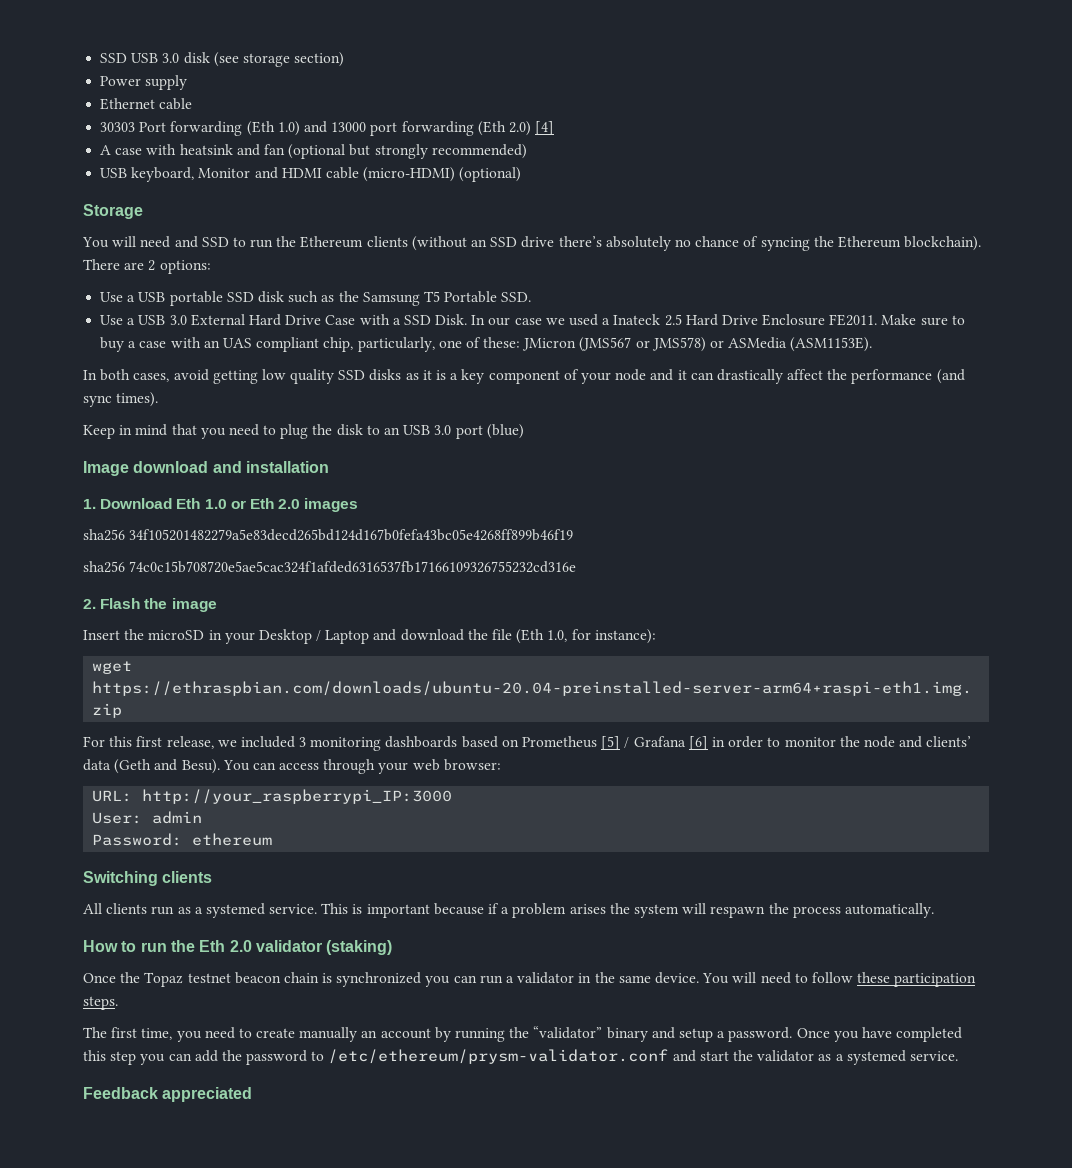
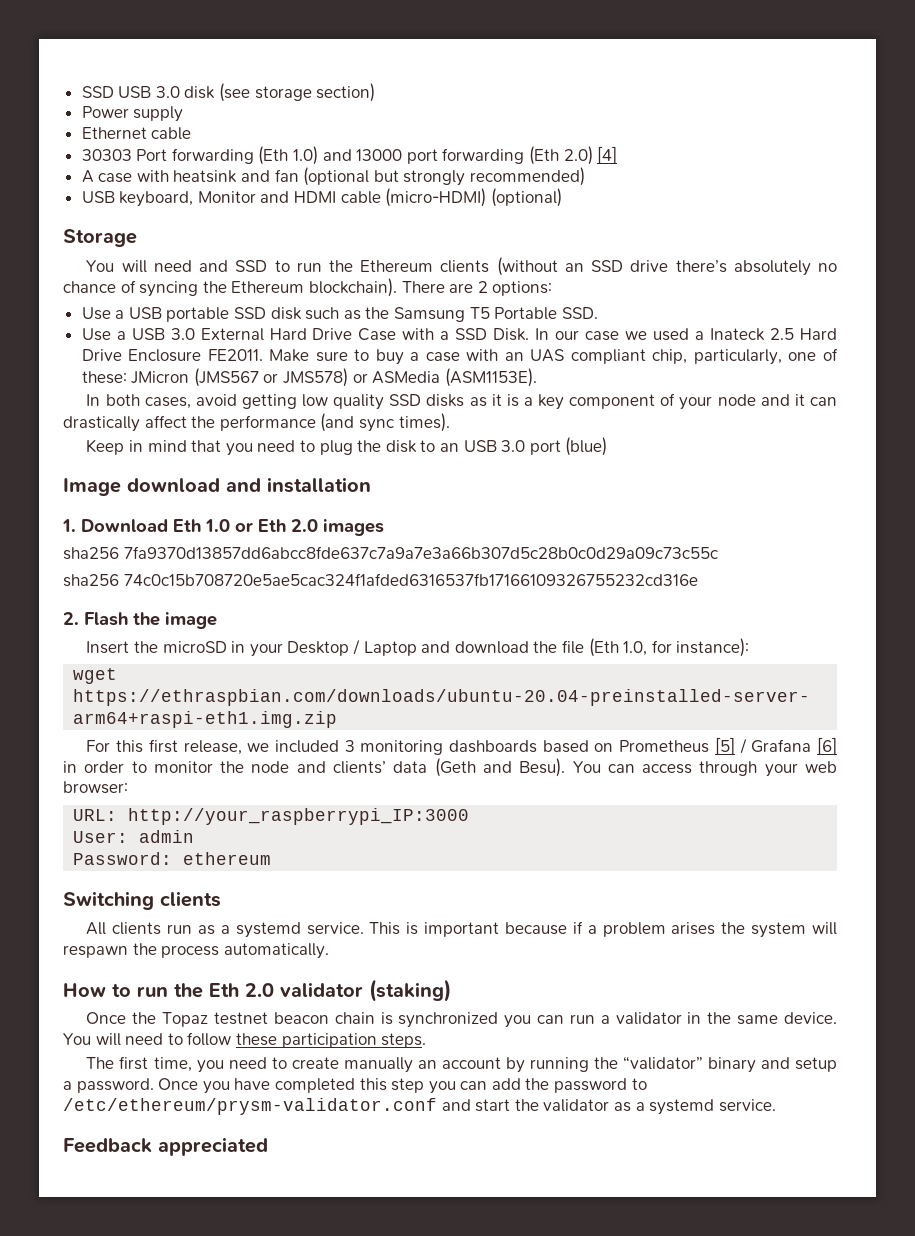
[129,529,574,541] 34f105201482279a5e83decd265bd124d167b0fefa43bc05e4268ff899b46f19 -> [123,546,718,559] 7fa9370d13857dd6abcc8fde637c7a9a7e3a66b307d5c28b0c0d29a09c73c55c
[205,903,265,918] systemed -> [235,922,301,938] systemd
[846,1050,906,1065] systemed -> [649,1099,715,1115] systemd

